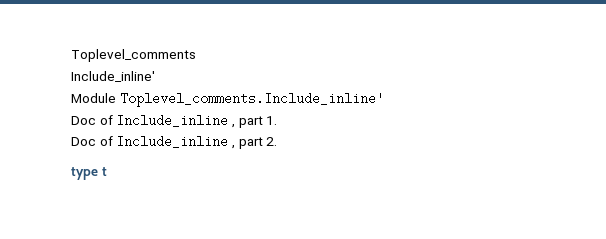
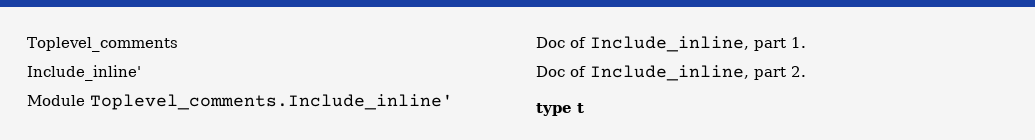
[116,114,235,128] Include_inline , -> [590,36,749,52] Include_inline,
[116,135,235,149] Include_inline , -> [590,65,749,81] Include_inline,

